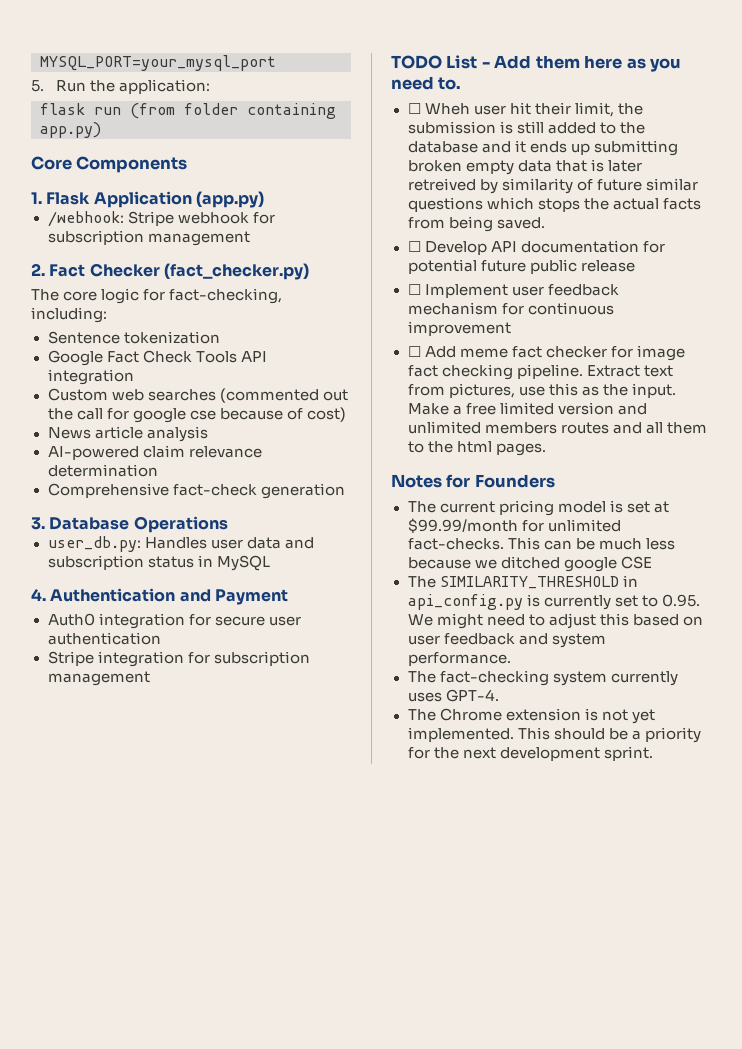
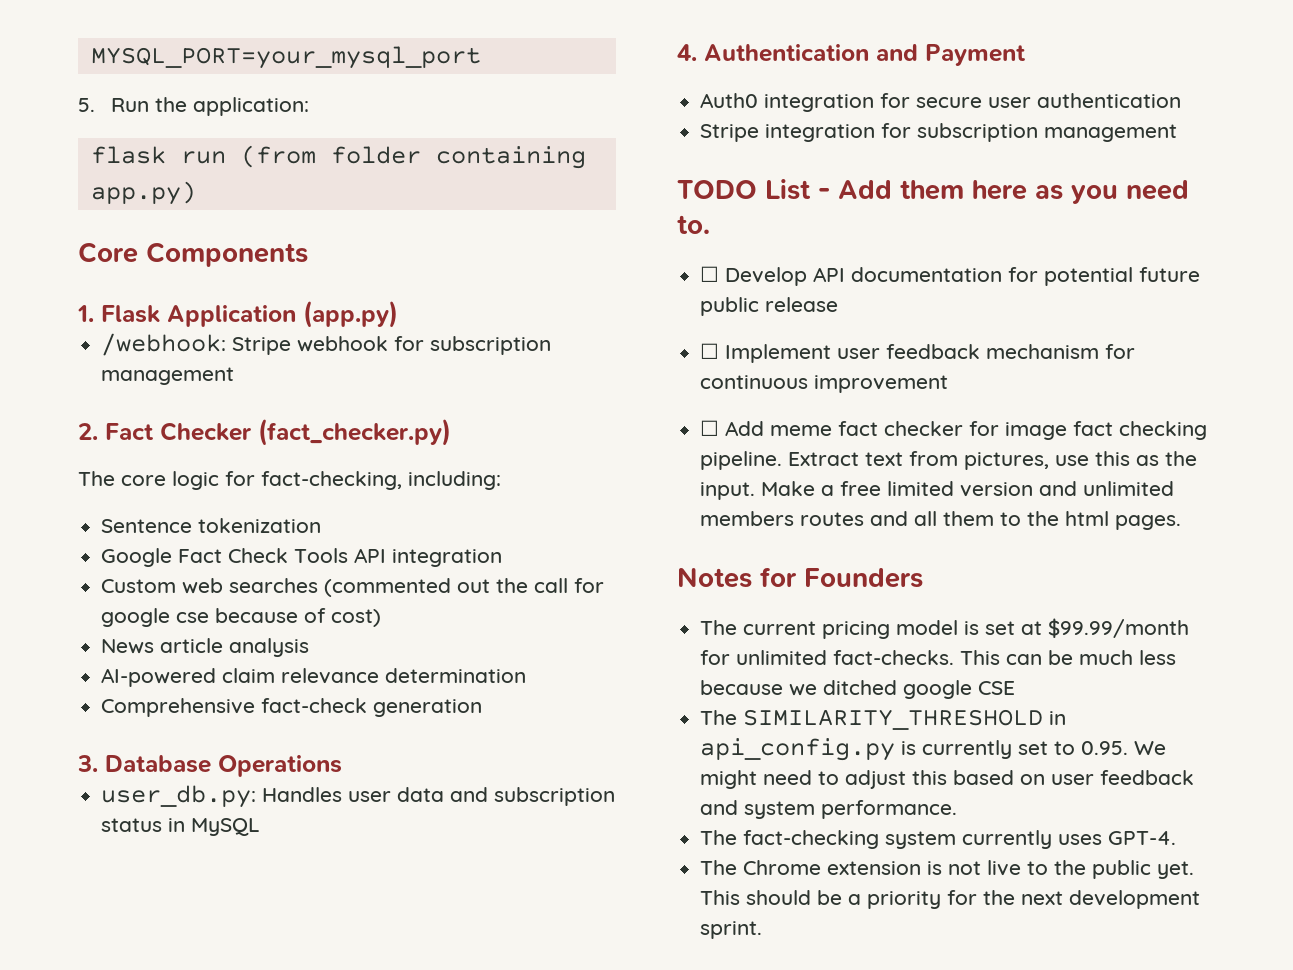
[407,102,643,117] [407,121,645,134] [407,140,678,156] [407,159,642,175] [407,178,698,194] [407,197,701,212] [407,216,545,232] // ☐ Wheh user hit their limit, the submission is still added to the database and it ends up submitting broken empty data that is later retreived by similarity of future similar questions which stops the actual facts from being saved. -> (710, 224) none
[631,709,655,724] [407,727,514,742] yet implemented. -> [987,860,1195,879] live to the public yet.

